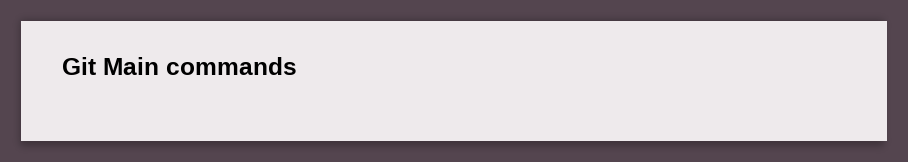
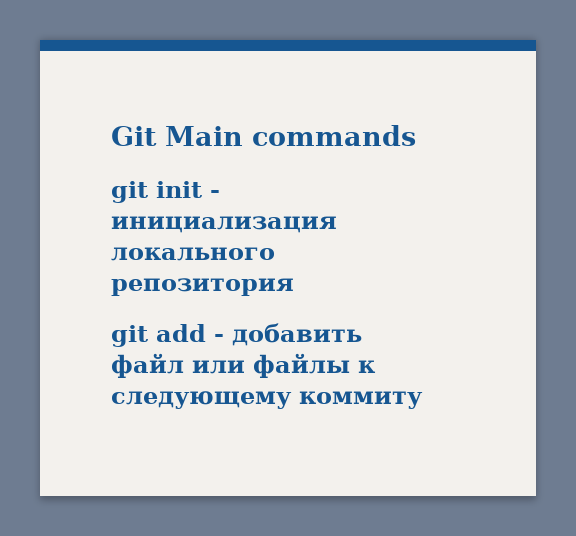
(297, 66) none -> [111,181,220,203] [111,216,337,233] [111,247,275,261] [111,278,294,296] [111,323,362,347] [111,353,376,378] [111,391,423,409] // git init - инициализация локального репозитория // git add - добавить файл или файлы к следующему коммиту

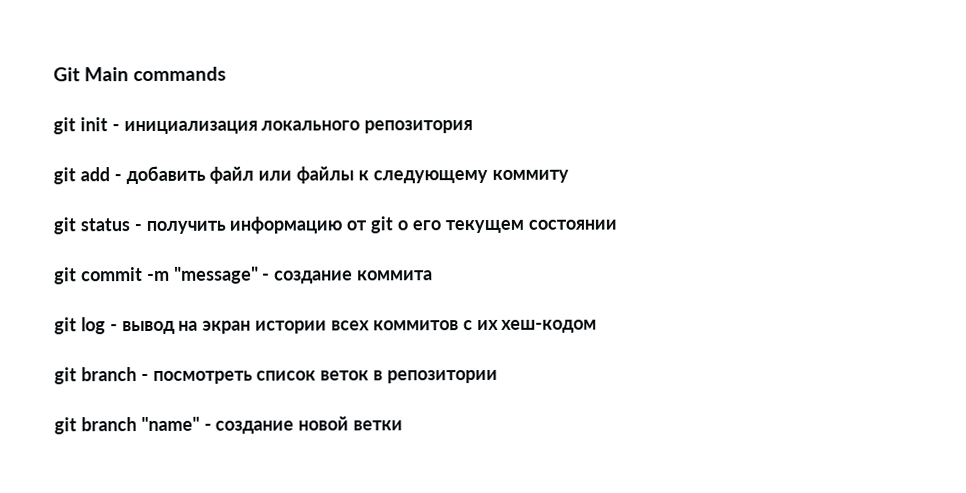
(423, 400) none -> [53,216,617,235] [54,266,434,285] [54,317,598,335] [54,367,499,385] [54,416,404,435] // git status - получить информацию от git о его текущем состоянии // git commit -m "message" - создание коммита // git log - вывод на экран истории всех коммитов с их хеш-кодом // git branch - посмотреть список веток в репозитории // git branch "name" - создание новой ветки

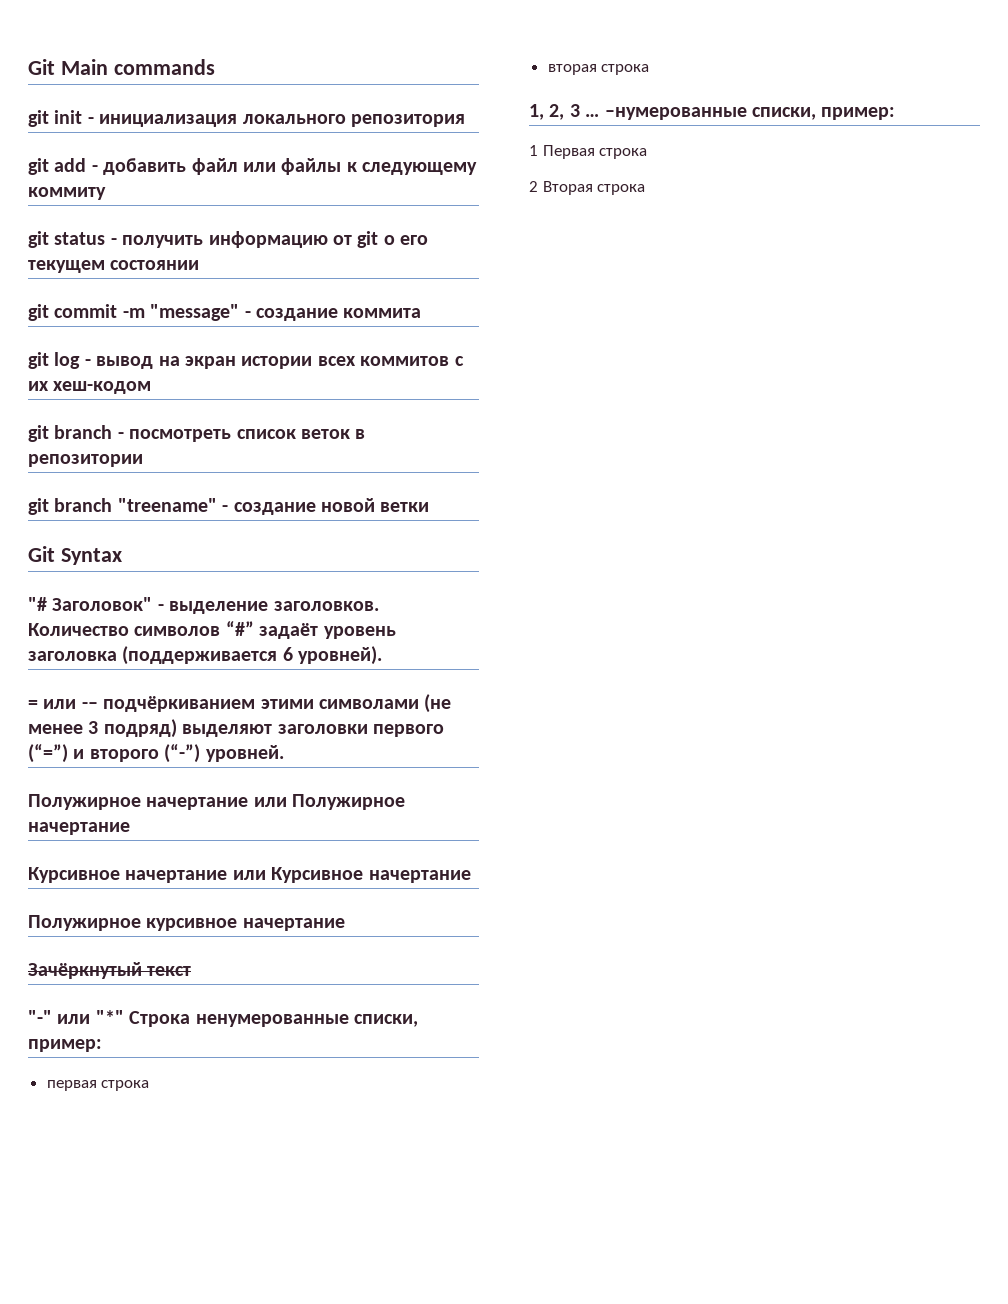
[140,416,200,432] "name" -> [117,498,217,512] "treename"
(404, 425) none -> [28,546,122,565] [28,597,379,614] [28,621,396,639] [28,646,383,665] [28,694,452,713] [28,719,444,738] [28,744,284,763] [28,794,406,810] [28,822,130,835] [28,867,471,883] [28,915,345,931] [28,962,192,979] [28,1010,418,1027] [28,1039,102,1052] [46,1080,150,1091] [547,64,650,75] [529,104,896,120] [529,145,648,159] [529,181,646,195] // Git Syntax // "# Заголовок" - выделение заголовков. Количество символов “#” задаёт уровень заголовка (поддерживается 6 уровней). // = или -– подчёркиванием этими символами (не менее 3 подряд) выделяют заголовки первого (“=”) и второго (“-”) уровней. // Полужирное начертание или Полужирное начертание // Курсивное начертание или Курсивное начертание // Полужирное курсивное начертание // Зачёркнутый текст // "-" или "*" Строка ненумерованные списки, пример: // первая строка // вторая строка // 1, 2, 3 … –нумерованные списки, пример: // 1 Первая строка // 2 Вторая строка

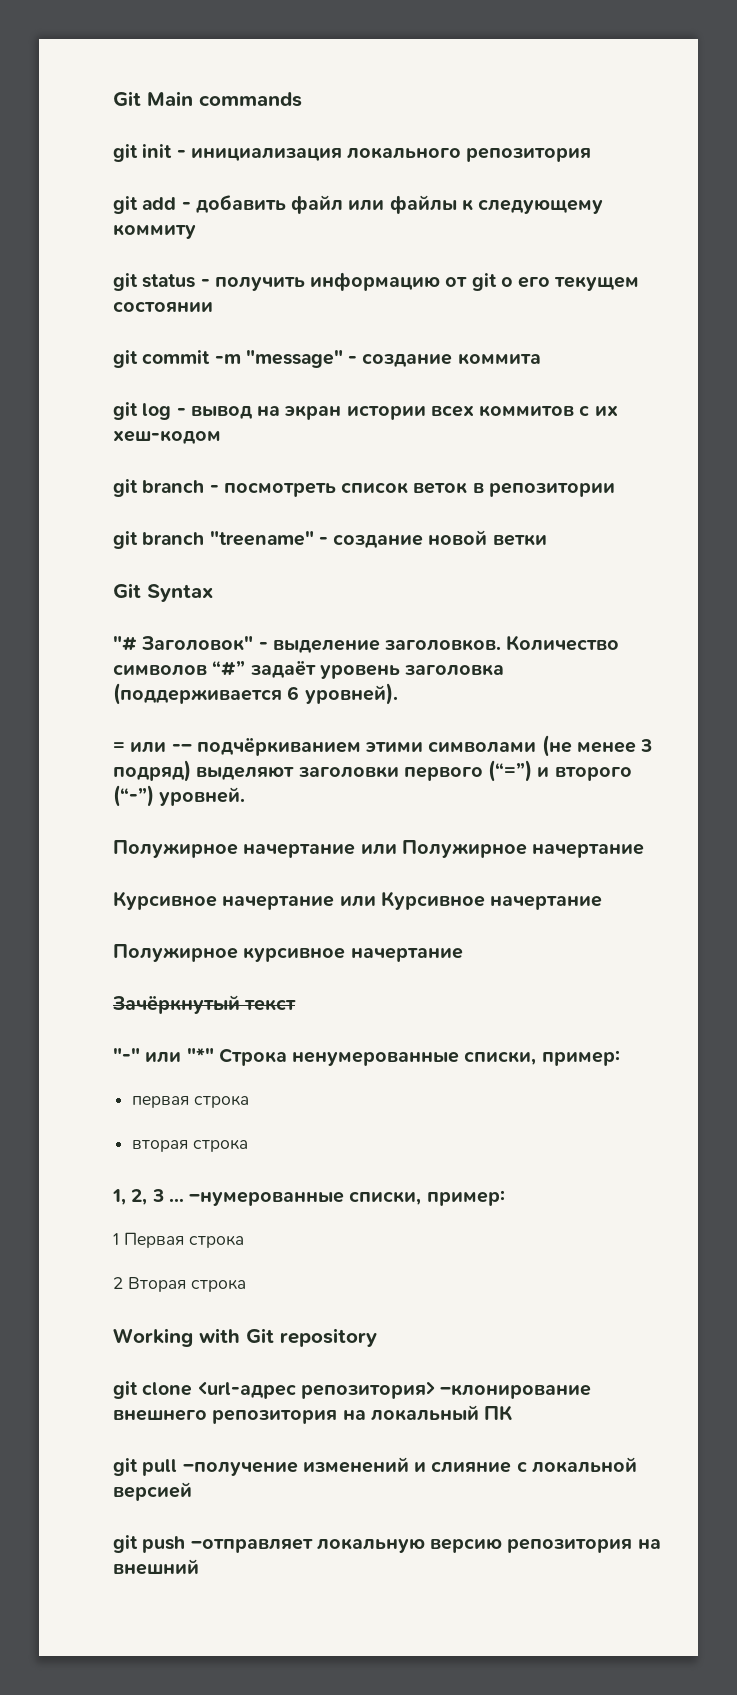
(646, 189) none -> [113,1328,377,1347] [113,1381,592,1399] [113,1405,514,1424] [113,1457,637,1476] [113,1482,192,1501] [113,1535,661,1553] [113,1559,199,1575] // Working with Git repository // git clone <url-адрес репозитория> –клонирование внешнего репозитория на локальный ПК // git pull –получение изменений и слияние с локальной версией // git push –отправляет локальную версию репозитория на внешний

